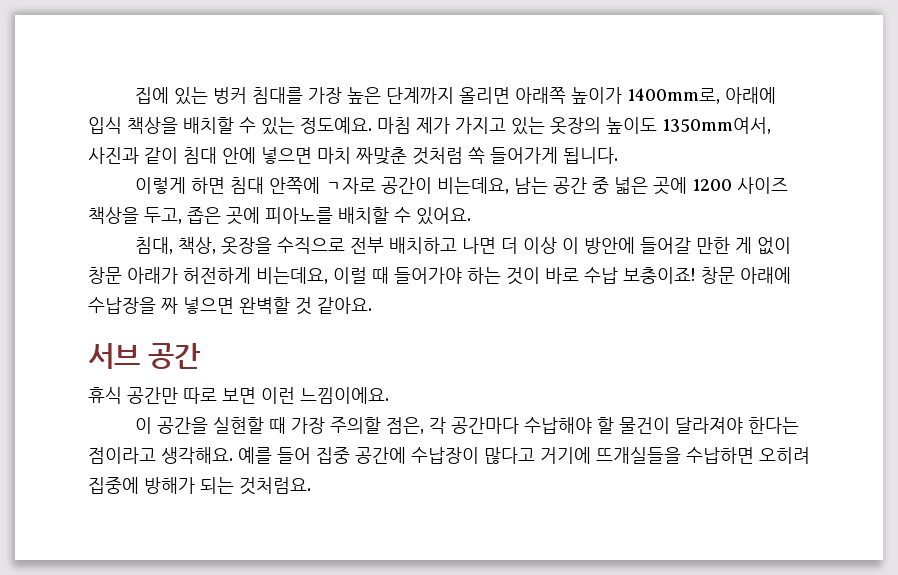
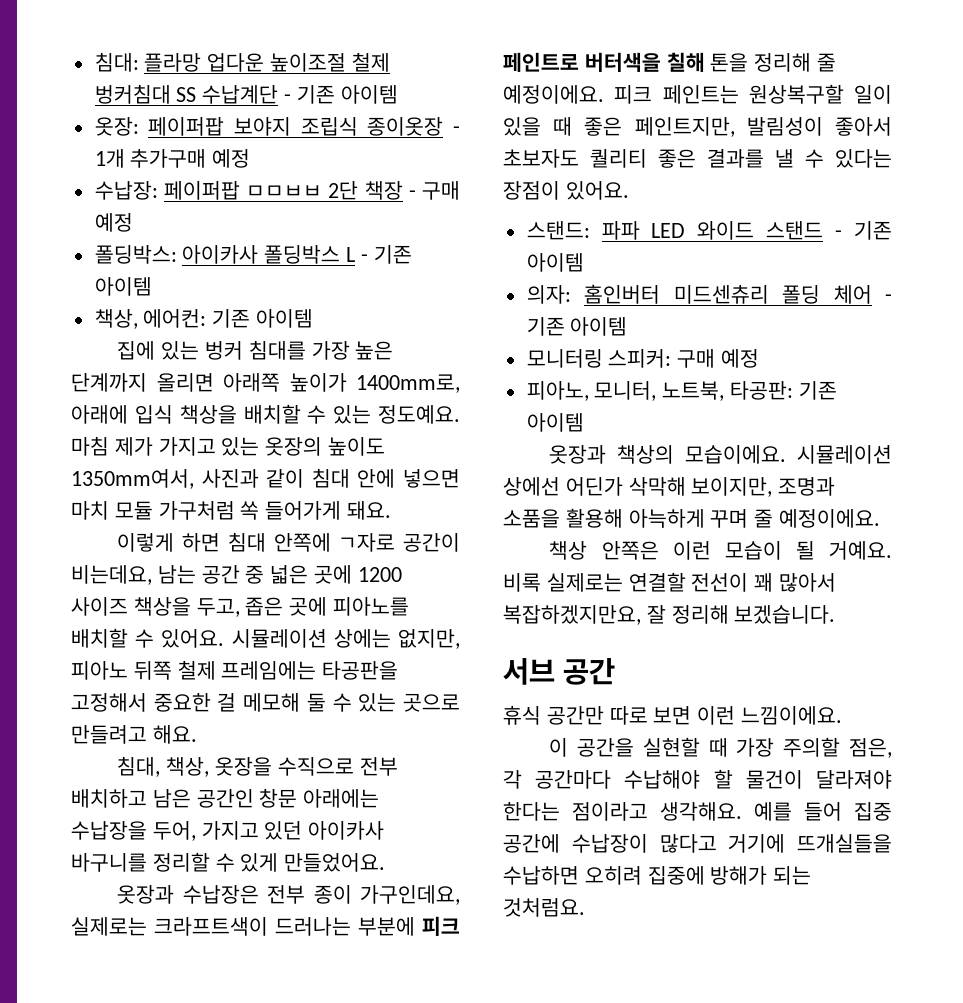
(134, 95) none -> [94,52,390,72] [94,84,398,104] [94,117,460,136] [94,149,251,168] [94,181,461,200] [94,213,133,232] [94,245,412,264] [94,277,152,296] [94,309,314,329] 침대: 플라망 업다운 높이조절 철제 벙커침대 SS 수납계단 - 기존 아이템 // 옷장: 페이퍼팝 보야지 조립식 종이옷장 - 1개 추가구매 예정 // 수납장: 페이퍼팝 ㅁㅁㅂㅂ 2단 책장 - 구매 예정 // 폴딩박스: 아이카사 폴딩박스 L - 기존 아이템 // 책상, 에어컨: 기존 아이템 //
[356,147,463,165] 짜맞춘 것처럼 -> [114,501,235,520] 모듈 가구처럼
[563,147,618,164] 됩니다. -> [347,501,392,520] 돼요.
(471, 216) none -> [231,629,460,649] [71,660,399,680] [71,693,461,712] [71,725,197,744] 시뮬레이션 상에는 없지만, 피아노 뒤쪽 철제 프레임에는 타공판을 고정해서 중요한 걸 메모해 둘 수 있는 곳으로 만들려고 해요.
[461,237,791,255] [88,267,791,285] [88,297,372,315] 나면 더 이상 이 방안에 들어갈 만한 게 없이 창문 아래가 허전하게 비는데요, 이럴 때 들어가야 하는 것이 바로 수납 보충이죠! 창문 아래에 수납장을 짜 넣으면 완벽할 것 같아요. -> [152,788,380,808] [71,821,385,841] [71,852,386,872] [117,885,460,905] [71,916,460,936] [503,52,837,72] [503,84,892,104] [503,117,892,137] [503,149,892,168] [503,181,629,200] [526,221,892,240] [526,253,584,272] [526,284,893,304] [526,317,628,336] [526,349,760,368] [526,381,837,401] [526,413,584,432] [549,445,892,464] [503,477,836,497] [503,508,881,528] [549,541,892,560] [503,572,837,592] [503,605,836,625] 남은 공간인 창문 아래에는 수납장을 두어, 가지고 있던 아이카사 바구니를 정리할 수 있게 만들었어요. // 옷장과 수납장은 전부 종이 가구인데요, 실제로는 크라프트색이 드러나는 부분에 피크 페인트로 버터색을 칠해 톤을 정리해 줄 예정이에요. 피크 페인트는 원상복구할 일이 있을 때 좋은 페인트지만, 발림성이 좋아서 초보자도 퀄리티 좋은 결과를 낼 수 있다는 장점이 있어요. // 스탠드: 파파 LED 와이드 스탠드 - 기존 아이템 // 의자: 홈인버터 미드센츄리 폴딩 체어 - 기존 아이템 // 모니터링 스피커: 구매 예정 // 피아노, 모니터, 노트북, 타공판: 기존 아이템 // 옷장과 책상의 모습이에요. 시뮬레이션 상에선 어딘가 삭막해 보이지만, 조명과 소품을 활용해 아늑하게 꾸며 줄 예정이에요. // 책상 안쪽은 이런 모습이 될 거예요. 비록 실제로는 연결할 전선이 꽤 많아서 복잡하겠지만요, 잘 정리해 보겠습니다.

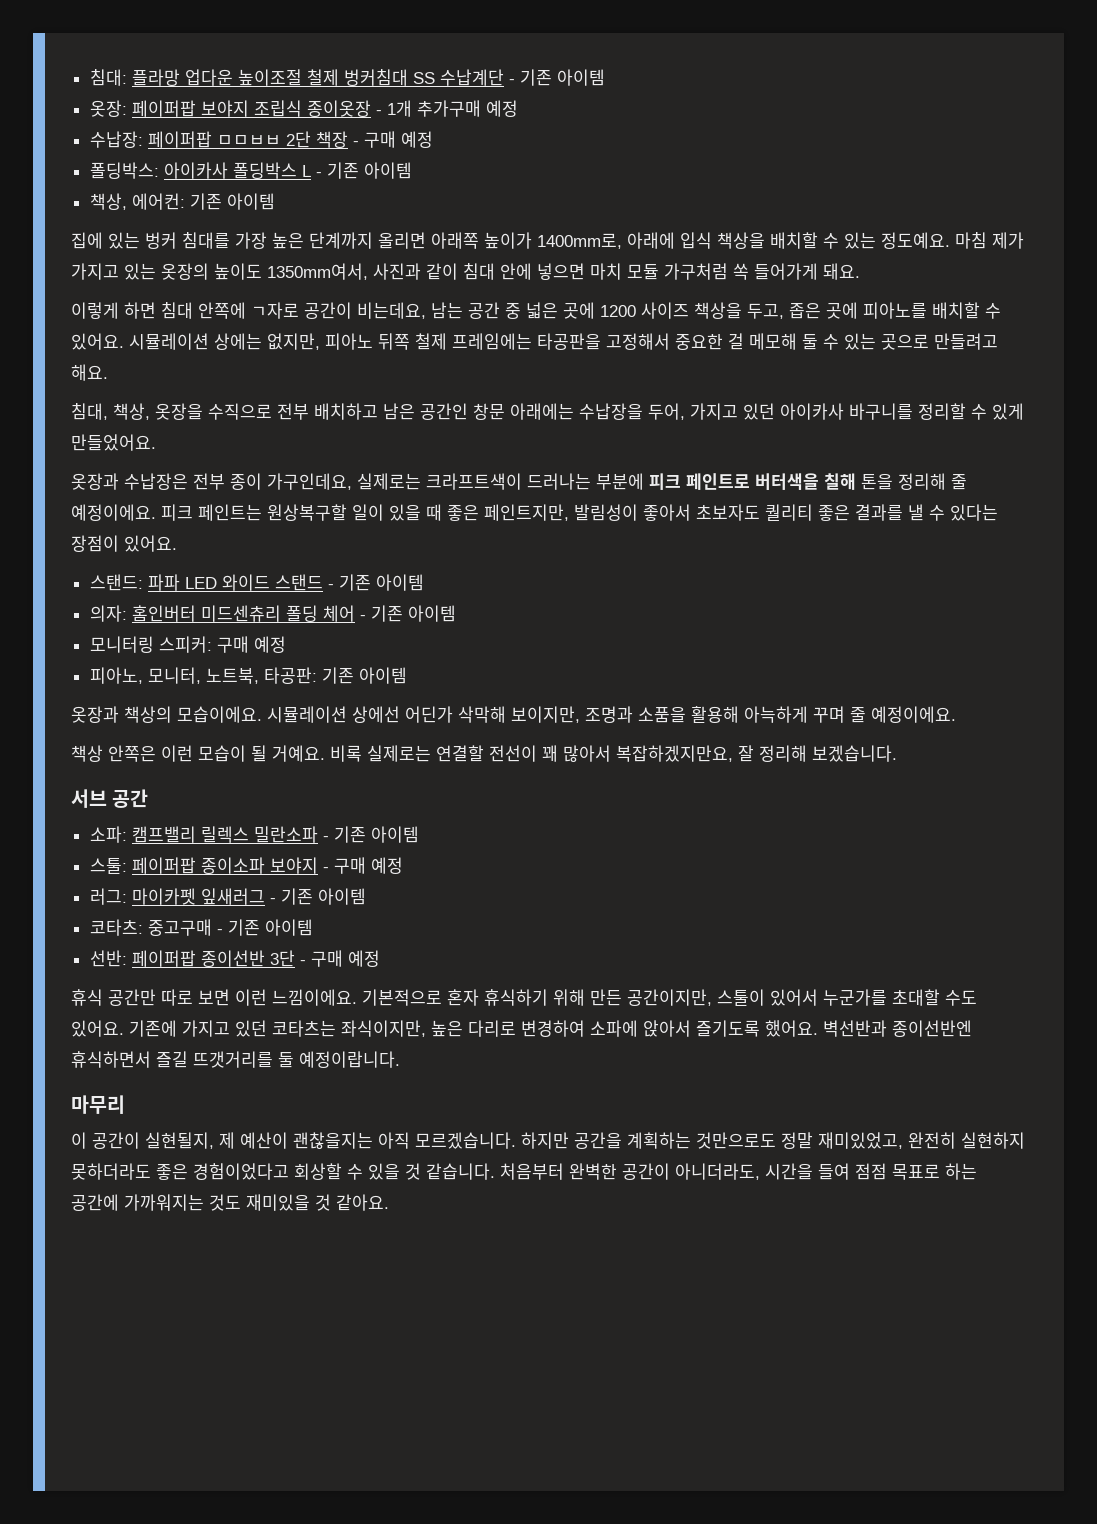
(616, 671) none -> [89,826,419,843] [89,857,403,874] [89,888,366,905] [89,919,313,936] [89,950,380,967] // 소파: 캠프밸리 릴렉스 밀란소파 - 기존 아이템 // 스툴: 페이퍼팝 종이소파 보야지 - 구매 예정 // 러그: 마이카펫 잎새러그 - 기존 아이템 // 코타츠: 중고구매 - 기존 아이템 // 선반: 페이퍼팝 종이선반 3단 - 구매 예정
[549,737,892,758] [503,769,892,789] [503,802,892,821] [503,834,892,853] [503,866,812,885] [503,898,585,917] // 이 공간을 실현할 때 가장 주의할 점은, 각 공간마다 수납해야 할 물건이 달라져야 한다는 점이라고 생각해요. 예를 들어 집중 공간에 수납장이 많다고 거기에 뜨개실들을 수납하면 오히려 집중에 방해가 되는 것처럼요. -> [362,989,977,1006] [71,1020,972,1037] [71,1051,400,1068] [71,1095,125,1114] [71,1132,1025,1149] [71,1163,977,1180] [71,1194,389,1211] 기본적으로 혼자 휴식하기 위해 만든 공간이지만, 스툴이 있어서 누군가를 초대할 수도 있어요. 기존에 가지고 있던 코타츠는 좌식이지만, 높은 다리로 변경하여 소파에 앉아서 즐기도록 했어요. 벽선반과 종이선반엔 휴식하면서 즐길 뜨갯거리를 둘 예정이랍니다. // 마무리 // 이 공간이 실현될지, 제 예산이 괜찮을지는 아직 모르겠습니다. 하지만 공간을 계획하는 것만으로도 정말 재미있었고, 완전히 실현하지 못하더라도 좋은 경험이었다고 회상할 수 있을 것 같습니다. 처음부터 완벽한 공간이 아니더라도, 시간을 들여 점점 목표로 하는 공간에 가까워지는 것도 재미있을 것 같아요.

